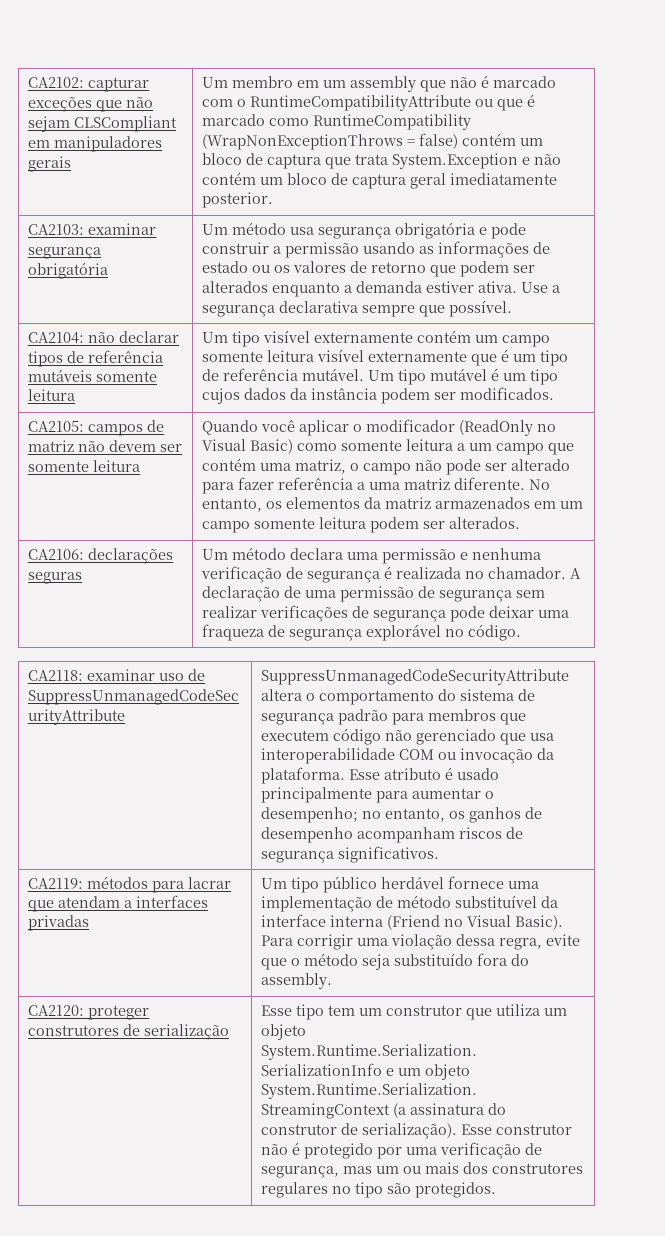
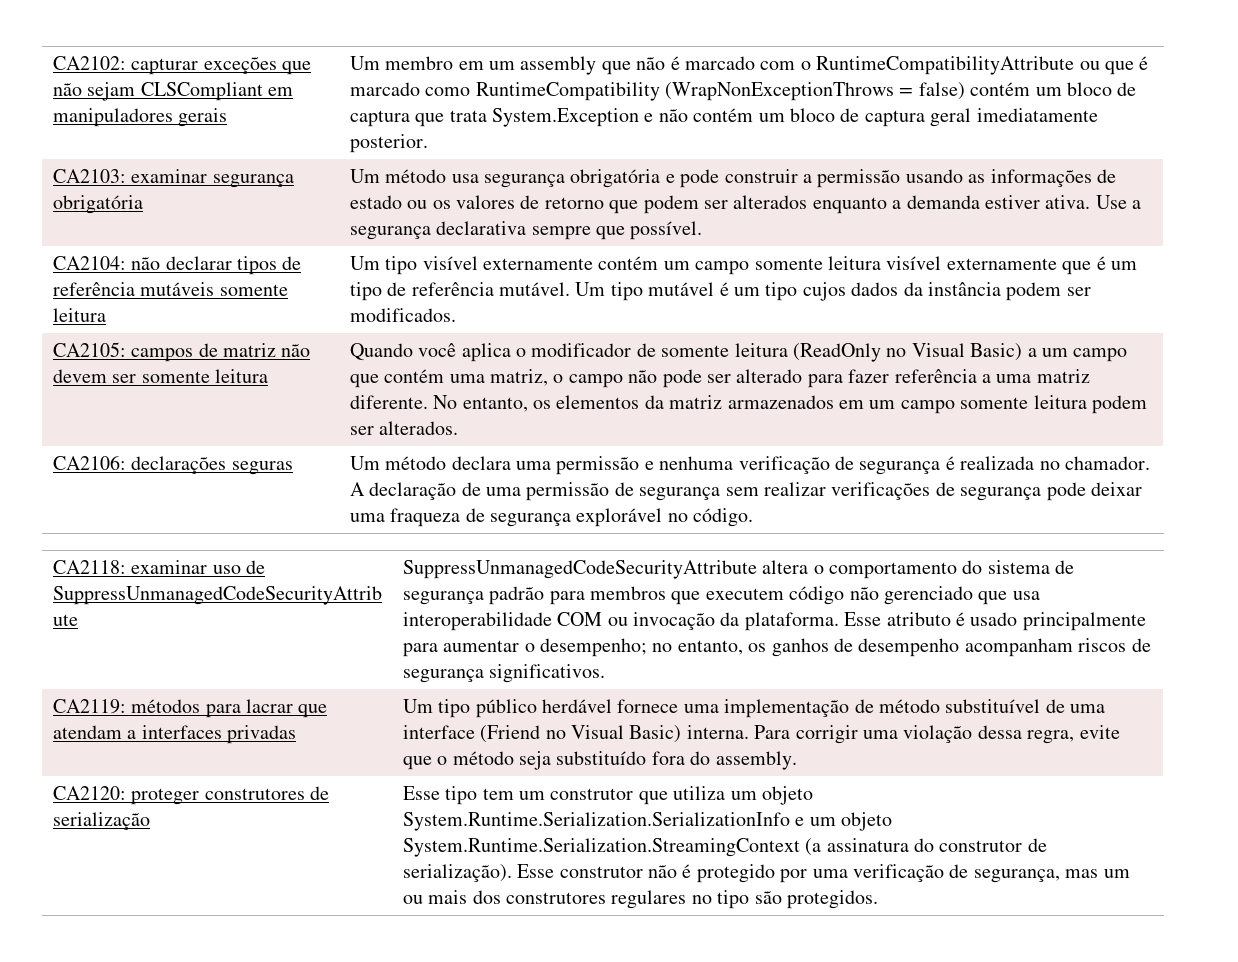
[298,420,349,436] aplicar -> [461,343,511,362] aplica
(455, 425) none -> [636,343,788,357] de somente leitura
[296,439,453,451] como somente leitura -> (1023, 352) none
[540,896,558,908] [260,914,383,927] da interface interna -> [1045,699,1106,713] [402,725,475,739] de uma interface
[514,915,563,930] Basic). -> [629,725,749,743] Basic) interna.

